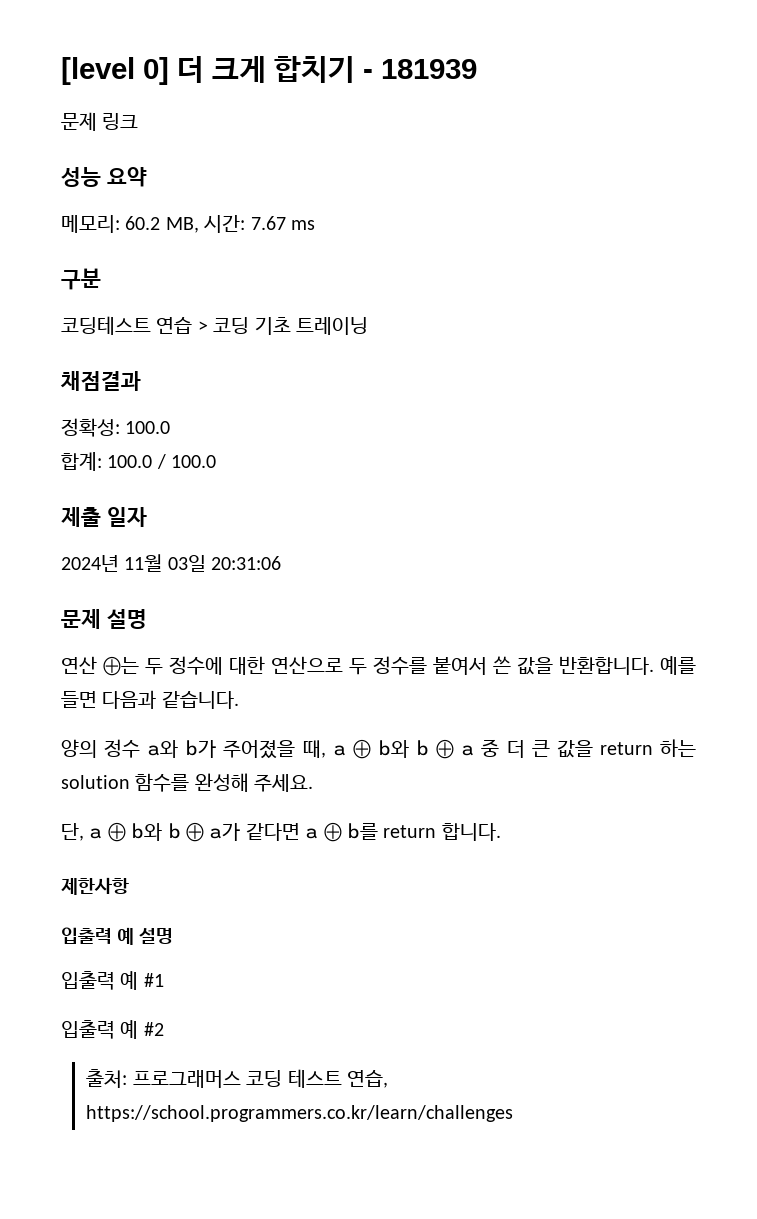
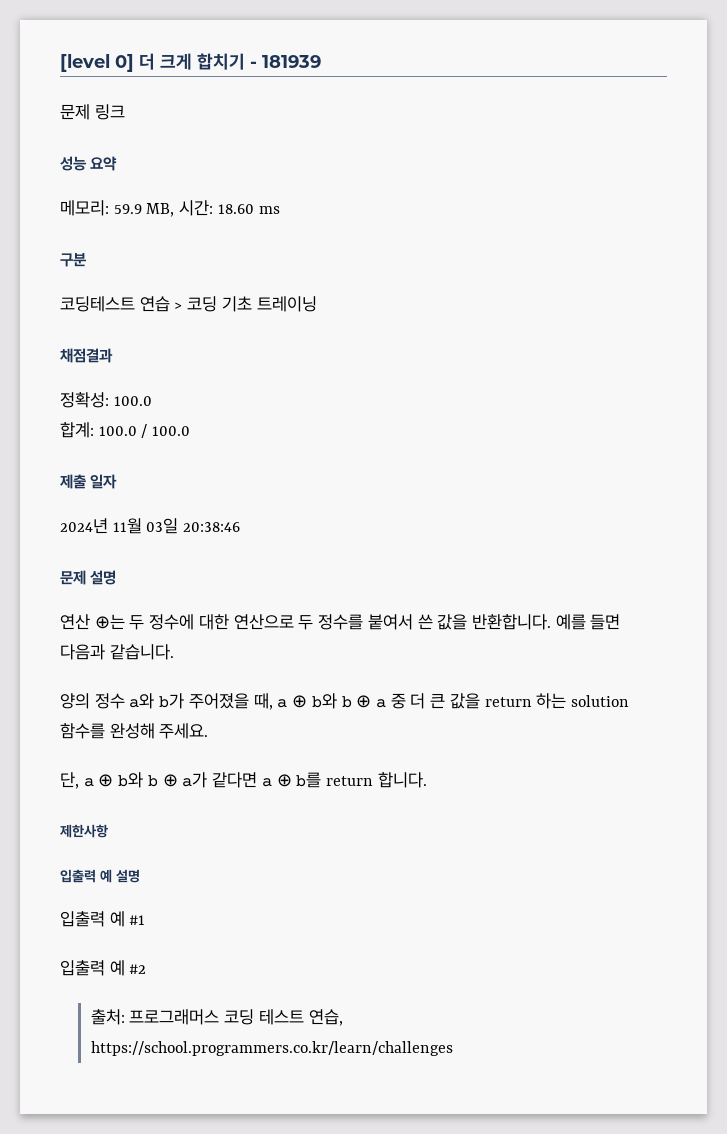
[125,216,161,230] 60.2 -> [113,204,142,214] 59.9
[250,216,286,230] 7.67 -> [217,204,254,214] 18.60
[211,556,282,570] 20:31:06 -> [183,522,241,532] 20:38:46

